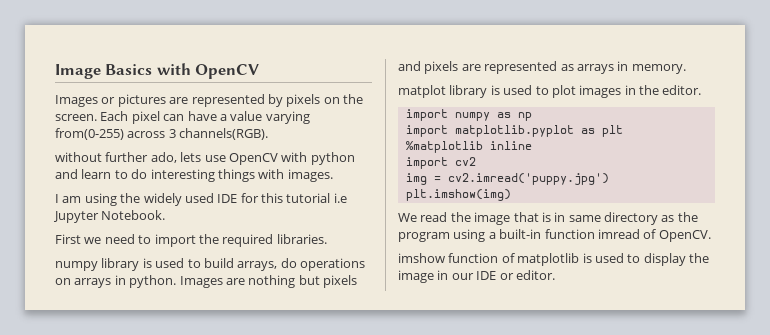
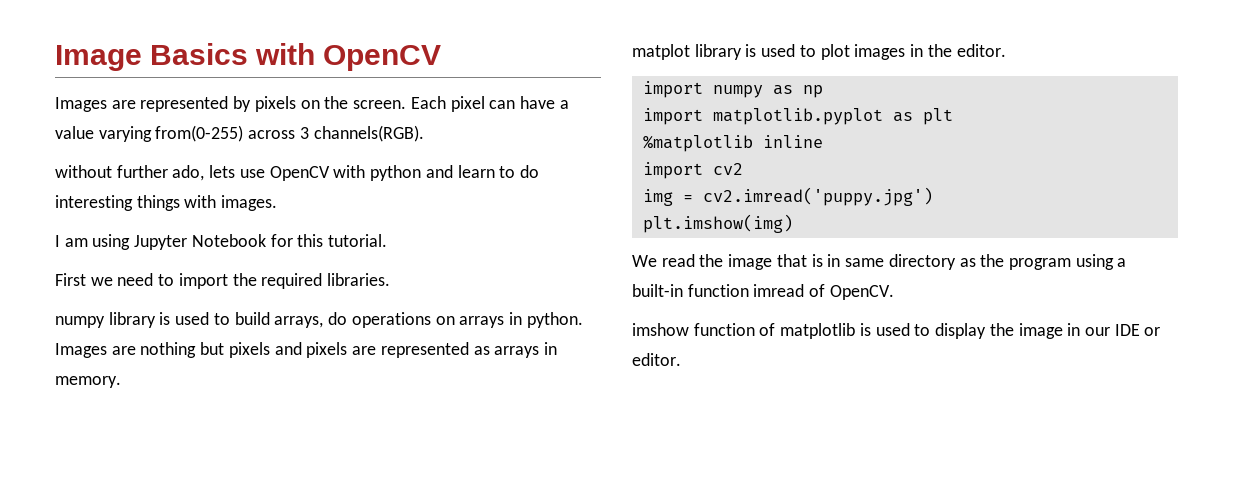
[101,94,166,107] or pictures -> (107, 104) none
[120,193,347,206] [53,210,166,223] the widely used IDE for this tutorial i.e Jupyter Notebook. -> [134,234,388,250] Jupyter Notebook for this tutorial.

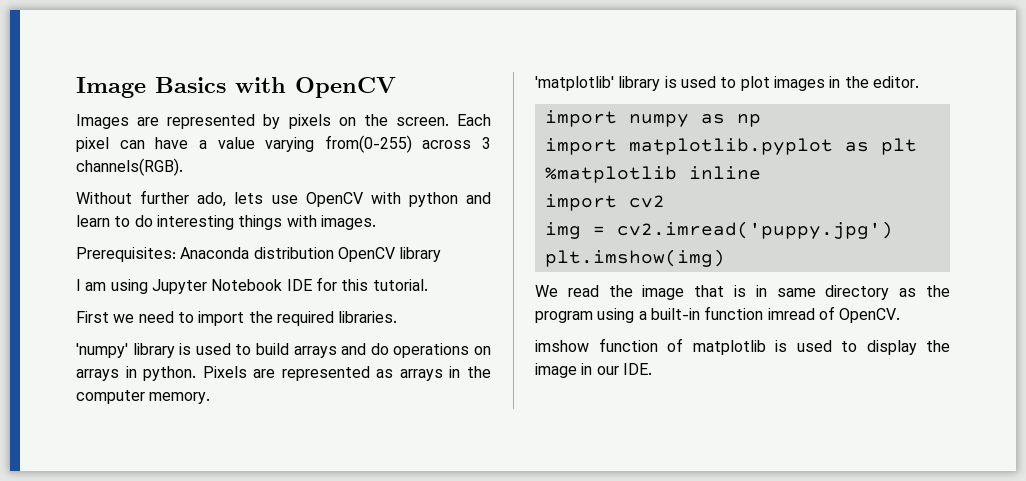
[55,165,112,178] without -> [76,192,132,204] Without
(278, 203) none -> [76,247,442,262] // Prerequisites: Anaconda distribution OpenCV library
(266, 240) none -> [286,279,312,291] IDE
[55,316,105,328] numpy -> [76,343,128,358] 'numpy'
[274,316,324,328] arrays, -> [293,343,367,358] arrays and
[55,342,348,358] Images are nothing but pixels and pixels -> [202,366,247,378] Pixels
(557, 348) none -> [466,366,491,378] [76,390,145,404] the computer
[632,44,690,60] matplot -> [535,76,614,91] 'matplotlib'
[1114,324,1161,336] [632,353,681,366] IDE or editor. -> [622,363,652,375] IDE.

